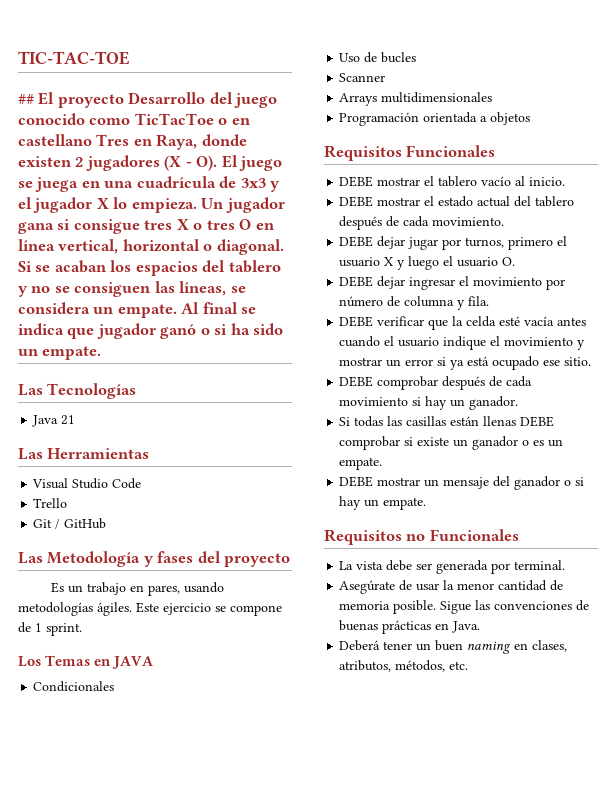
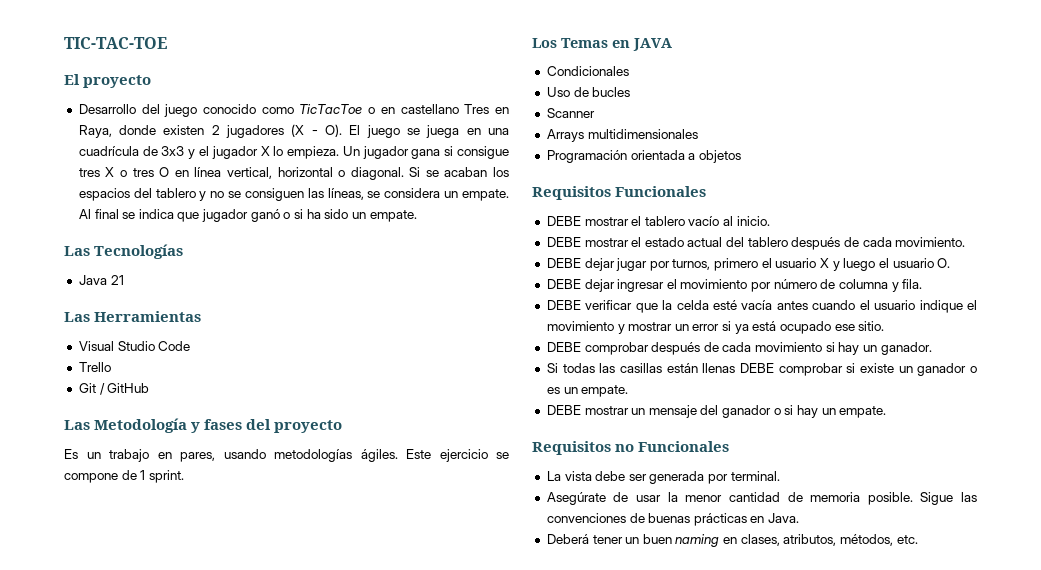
[18,94,34,104] ## -> (167, 43) none
(124, 101) none -> (152, 81) //

